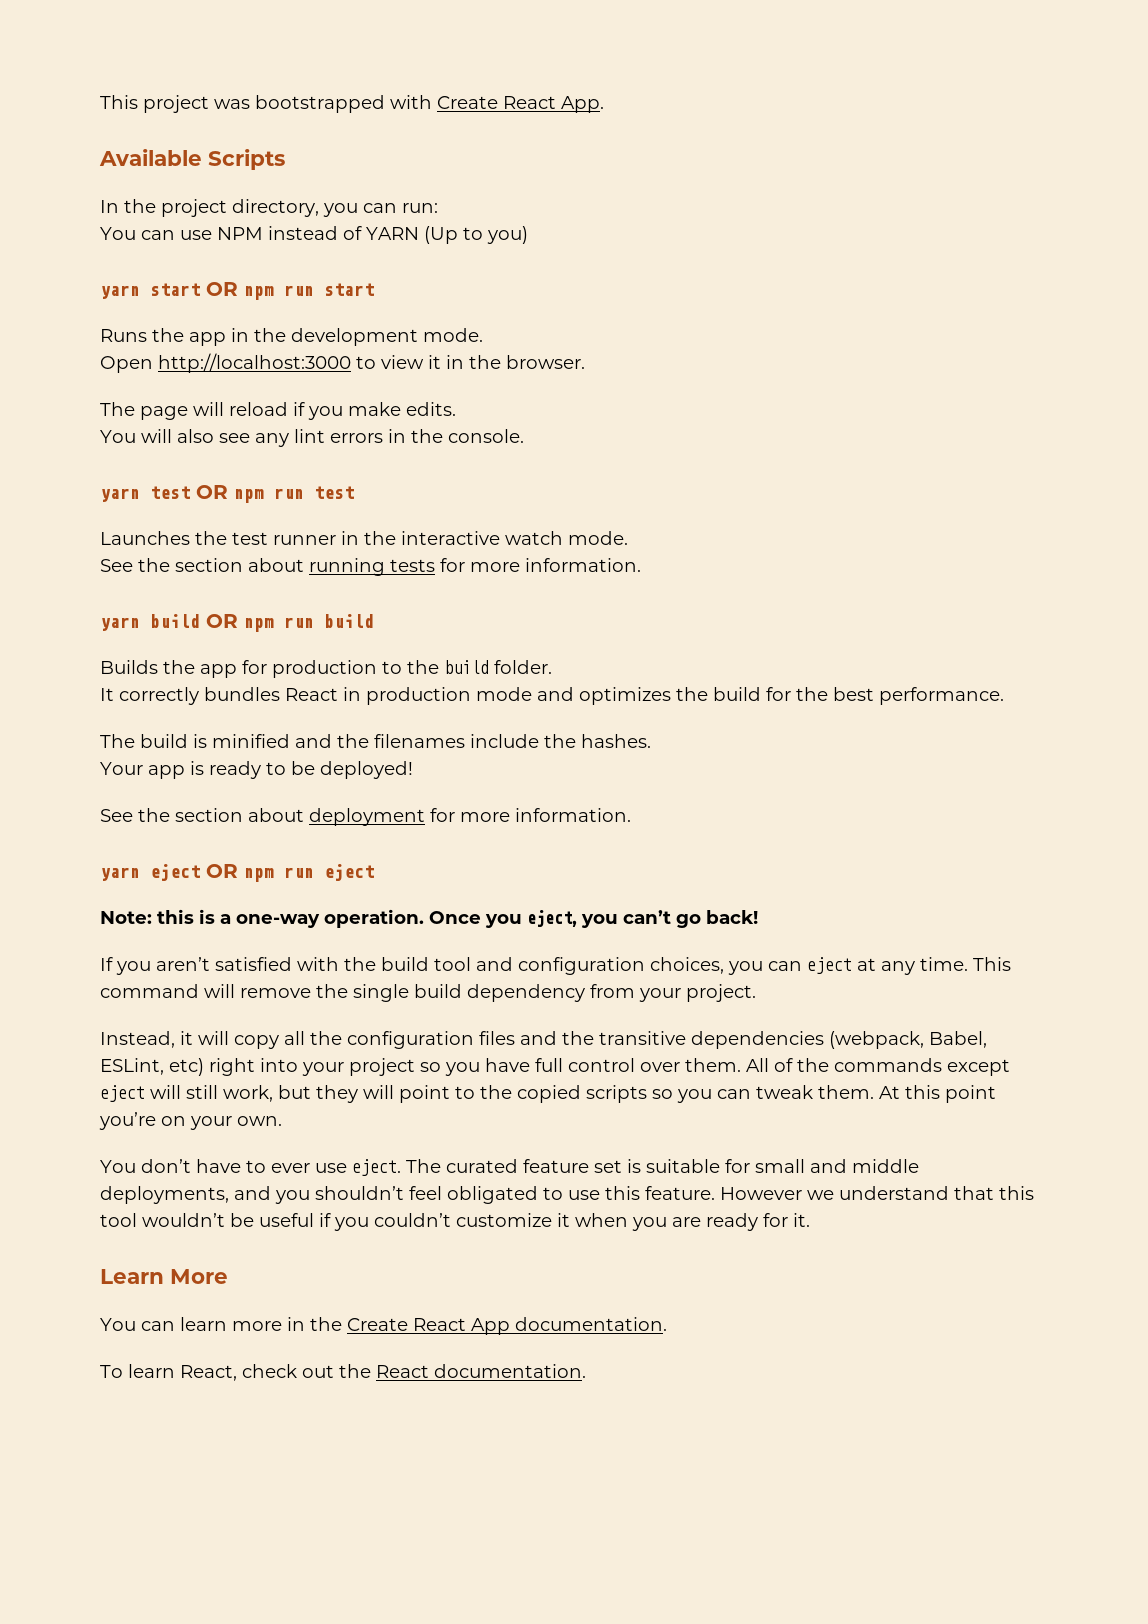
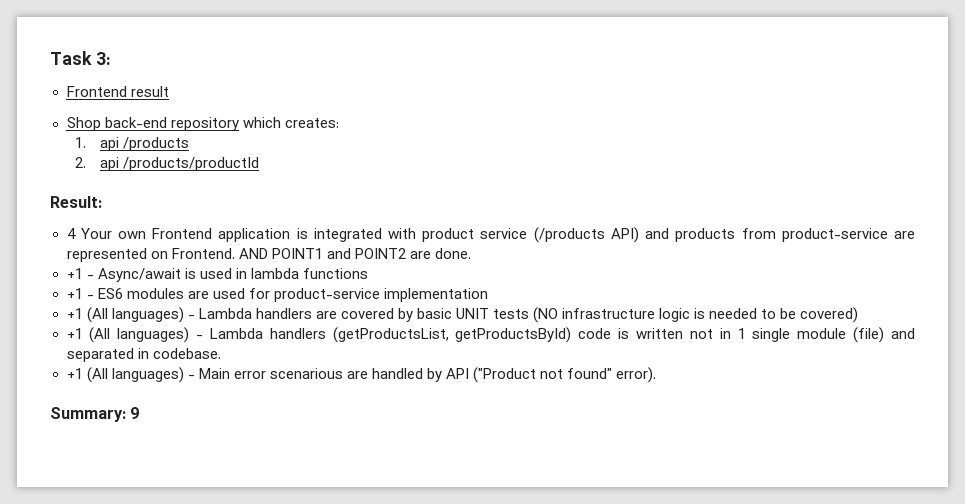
[100,95,604,113] [99,149,285,170] [100,199,438,217] [100,226,528,244] [100,282,374,300] [100,328,483,346] [100,353,585,373] [100,402,456,420] [100,429,524,447] [100,485,354,503] [100,531,628,545] [100,558,641,576] [100,614,374,632] [100,660,552,678] [100,687,1004,705] [100,734,651,748] [100,761,413,779] [100,808,631,826] [100,864,374,882] [100,909,758,928] [100,957,1011,975] [100,984,756,1002] [100,1031,987,1049] [100,1058,1010,1076] [100,1085,996,1103] [99,1112,282,1130] [100,1159,919,1176] [100,1186,1034,1204] [100,1213,810,1231] [100,1269,228,1284] [100,1317,667,1335] [100,1364,586,1381] This project was bootstrapped with Create React App. // Available Scripts // In the project directory, you can run: // You can use NPM instead of YARN (Up to you) // yarn start OR npm run start // Runs the app in the development mode. // Open http://localhost:3000 to view it in the browser. // The page will reload if you make edits. // You will also see any lint errors in the console. // yarn test OR npm run test // Launches the test runner in the interactive watch mode. // See the section about running tests for more information. // yarn build OR npm run build // Builds the app for production to the build folder. // It correctly bundles React in production mode and optimizes the build for the best performance. // The build is minified and the filenames include the hashes. // Your app is ready to be deployed! // See the section about deployment for more information. // yarn eject OR npm run eject // Note: this is a one-way operation. Once you eject, you can’t go back! // If you aren’t satisfied with the build tool and configuration choices, you can eject at any time. This command will remove the single build dependency from your project. // Instead, it will copy all the configuration files and the transitive dependencies (webpack, Babel, ESLint, etc) right into your project so you have full control over them. All of the commands except eject will still work, but they will point to the copied scripts so you can tweak them. At this point you’re on your own. // You don’t have to ever use eject. The curated feature set is suitable for small and middle deployments, and you shouldn’t feel obligated to use this feature. However we understand that this tool wouldn’t be useful if you couldn’t customize it when you are ready for it. // Learn More // You can learn more in the Create React App documentation. // To learn React, check out the React documentation. -> [50,51,111,65] [66,86,169,97] [66,117,339,131] [74,137,189,151] [74,157,259,171] [50,196,102,208] [66,227,915,243] [66,248,471,262] [66,268,368,282] [66,288,488,302] [66,307,859,323] [66,327,916,343] [66,348,221,362] [66,367,657,383] [50,407,140,422] Task 3: // Frontend result // Shop back-end repository which creates: // 1. api /products // 2. api /products/productId // Result: // 4 Your own Frontend application is integrated with product service (/products API) and products from product-service are represented on Frontend. AND POINT1 and POINT2 are done. // +1 - Async/await is used in lambda functions // +1 - ES6 modules are used for product-service implementation // +1 (All languages) - Lambda handlers are covered by basic UNIT tests (NO infrastructure logic is needed to be covered) // +1 (All languages) - Lambda handlers (getProductsList, getProductsById) code is written not in 1 single module (file) and separated in codebase. // +1 (All languages) - Main error scenarious are handled by API ("Product not found" error). // Summary: 9

